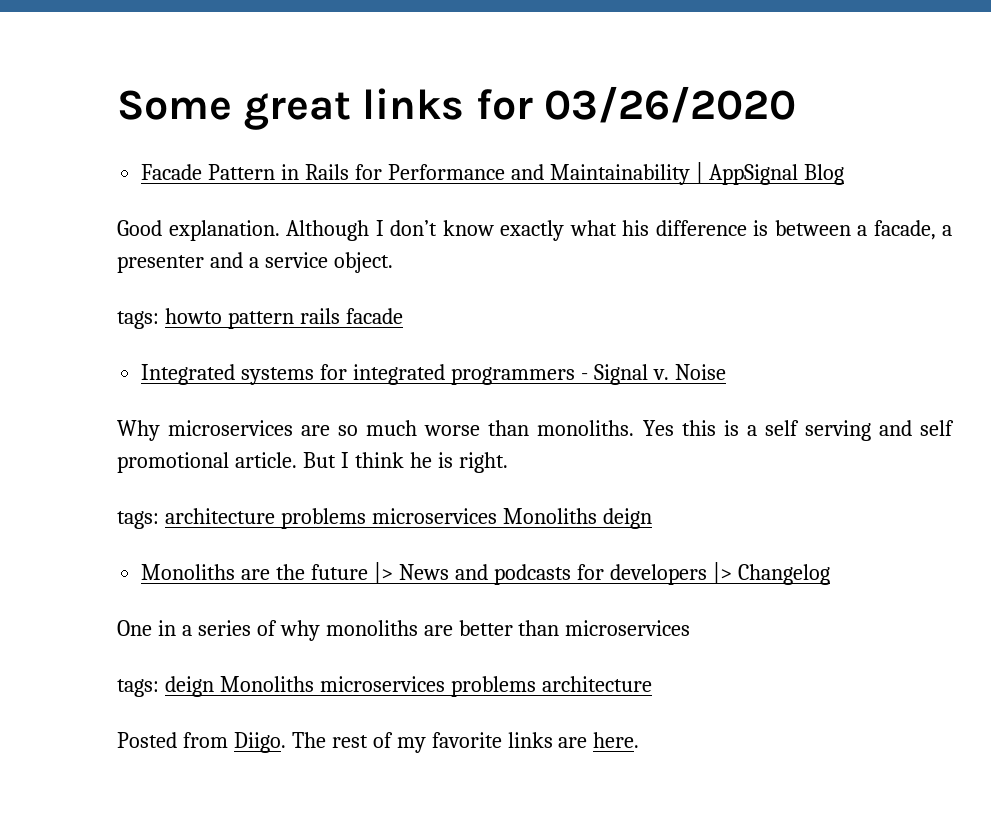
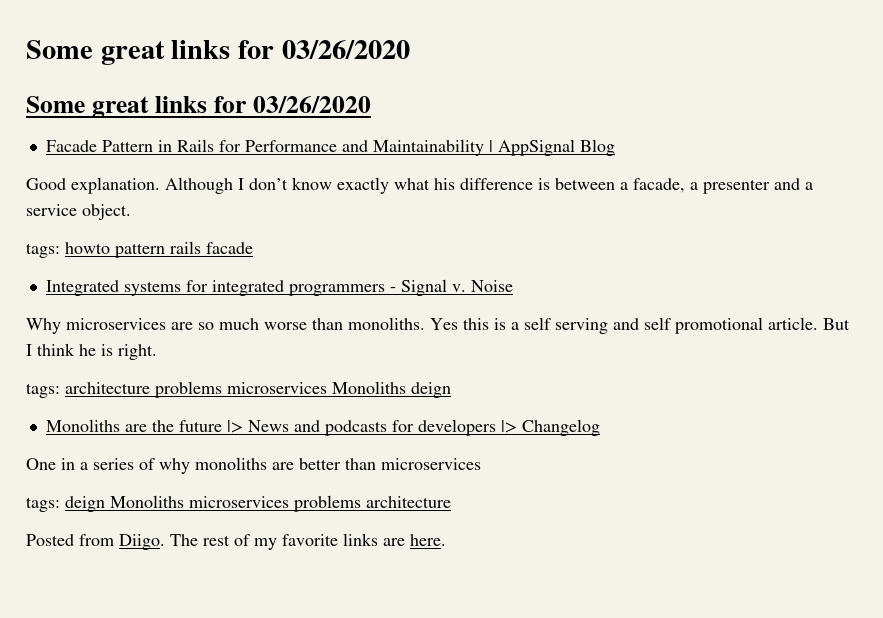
[117,86,797,130] Some great links for 03/26/2020 -> [26,40,410,65] [26,96,371,118] Some great links for 03/26/2020 // Some great links for 03/26/2020

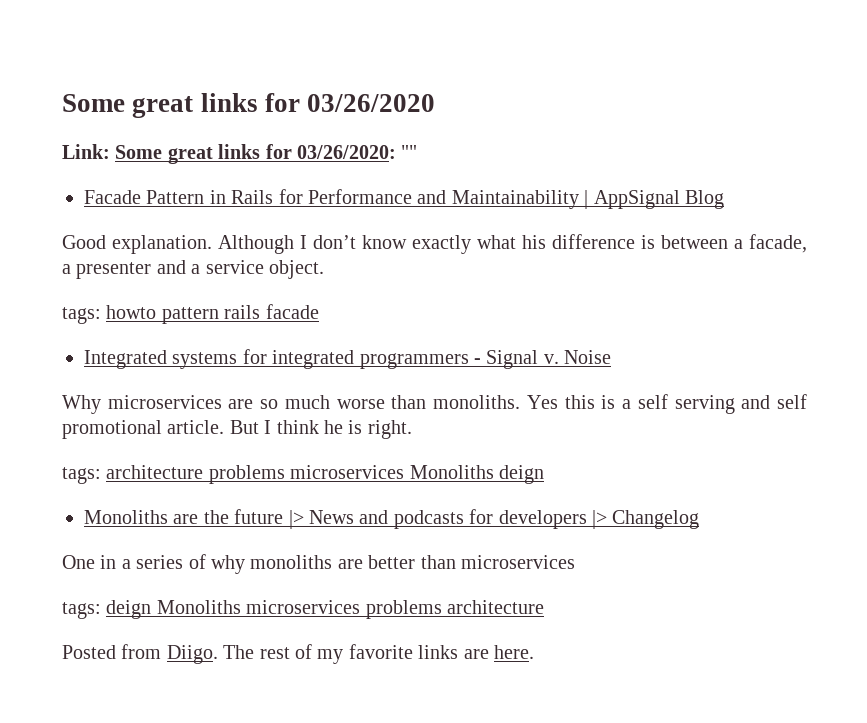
[26,40,410,65] [26,96,371,118] Some great links for 03/26/2020 // Some great links for 03/26/2020 -> [62,93,436,118] [62,144,418,164] Some great links for 03/26/2020 // Link: Some great links for 03/26/2020: ""

